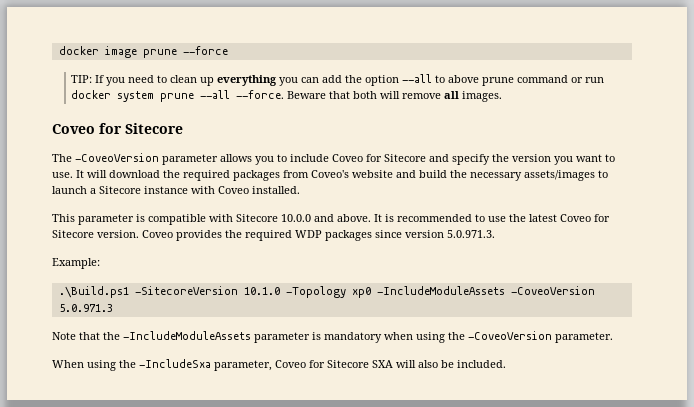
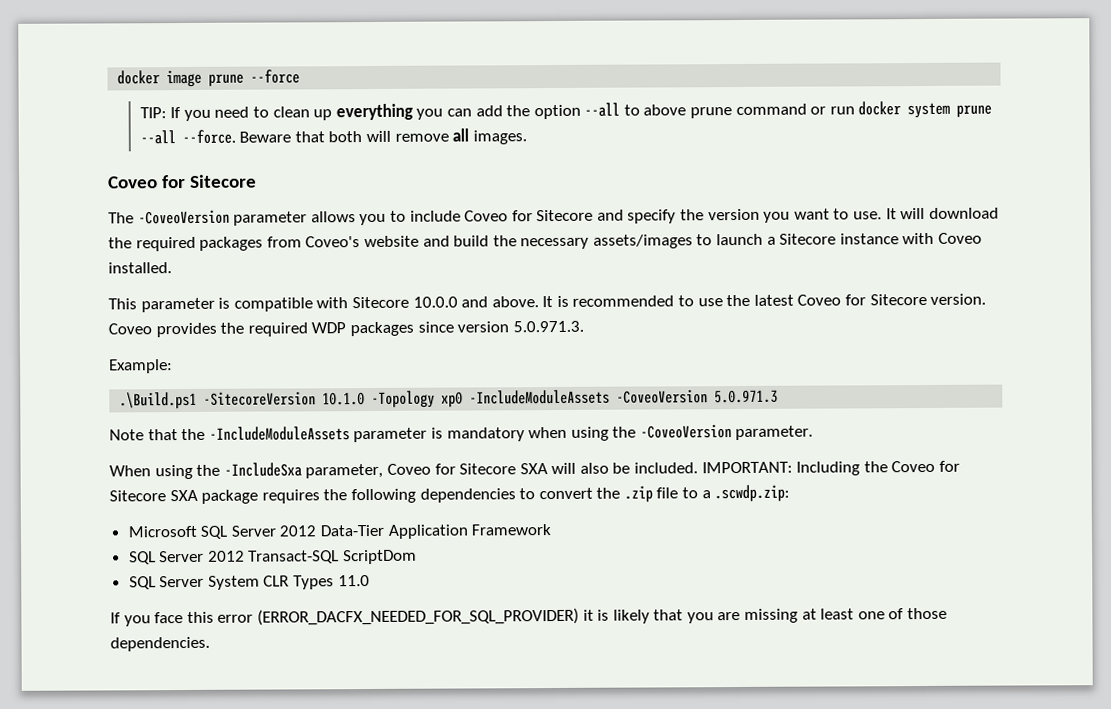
(506, 364) none -> [701,460,961,476] [109,484,791,504] [127,524,552,539] [128,549,418,565] [128,575,370,590] [110,607,948,627] [110,636,210,652] IMPORTANT: Including the Coveo for Sitecore SXA package requires the following dependencies to convert the .zip file to a .scwdp.zip: // Microsoft SQL Server 2012 Data-Tier Application Framework // SQL Server 2012 Transact-SQL ScriptDom // SQL Server System CLR Types 11.0 // If you face this error (ERROR_DACFX_NEEDED_FOR_SQL_PROVIDER) it is likely that you are missing at least one of those dependencies.

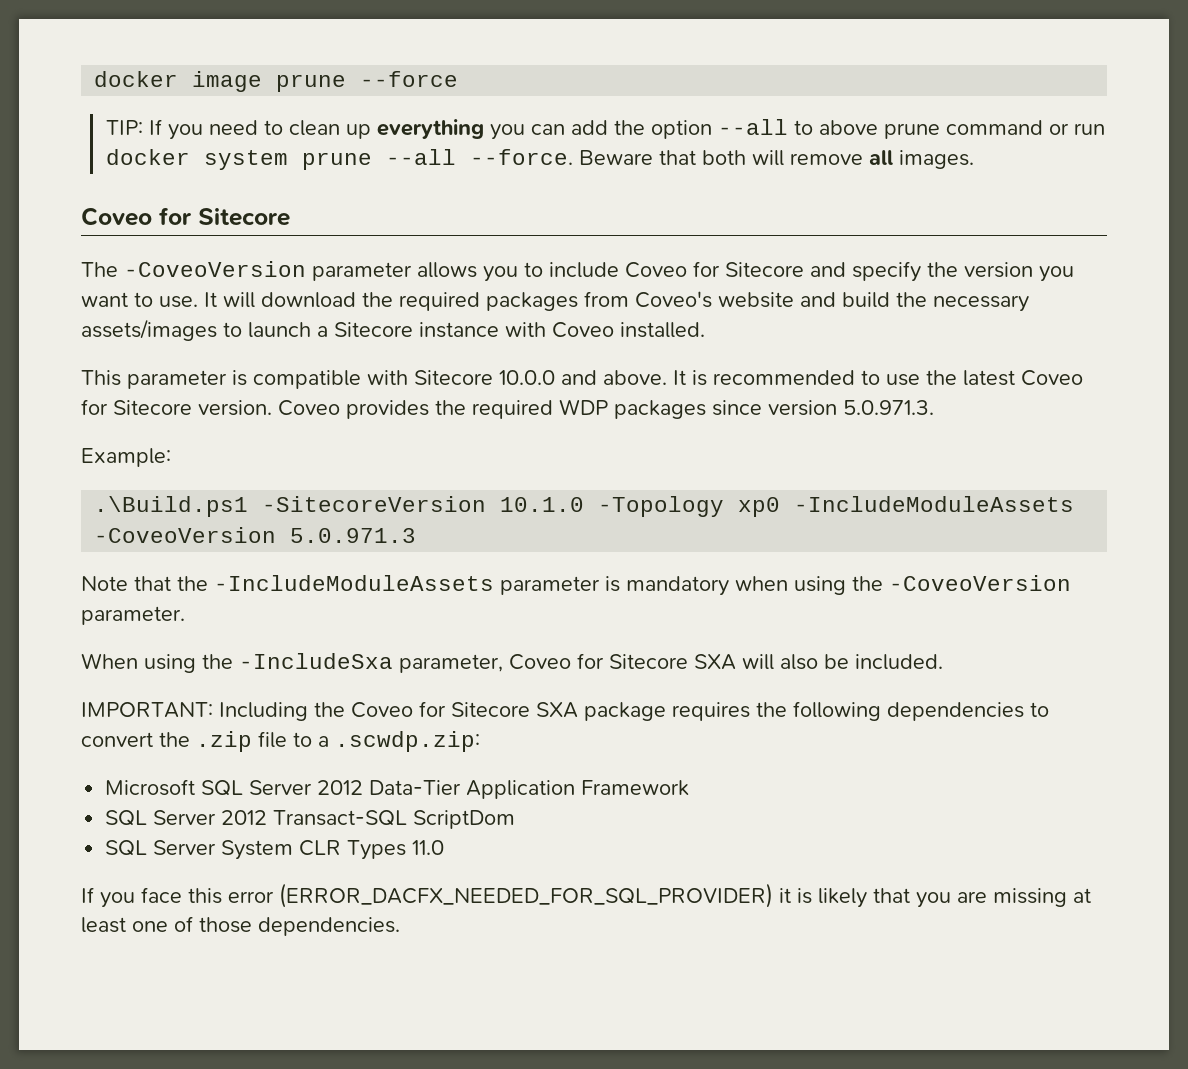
(699, 468) none -> (943, 662) //

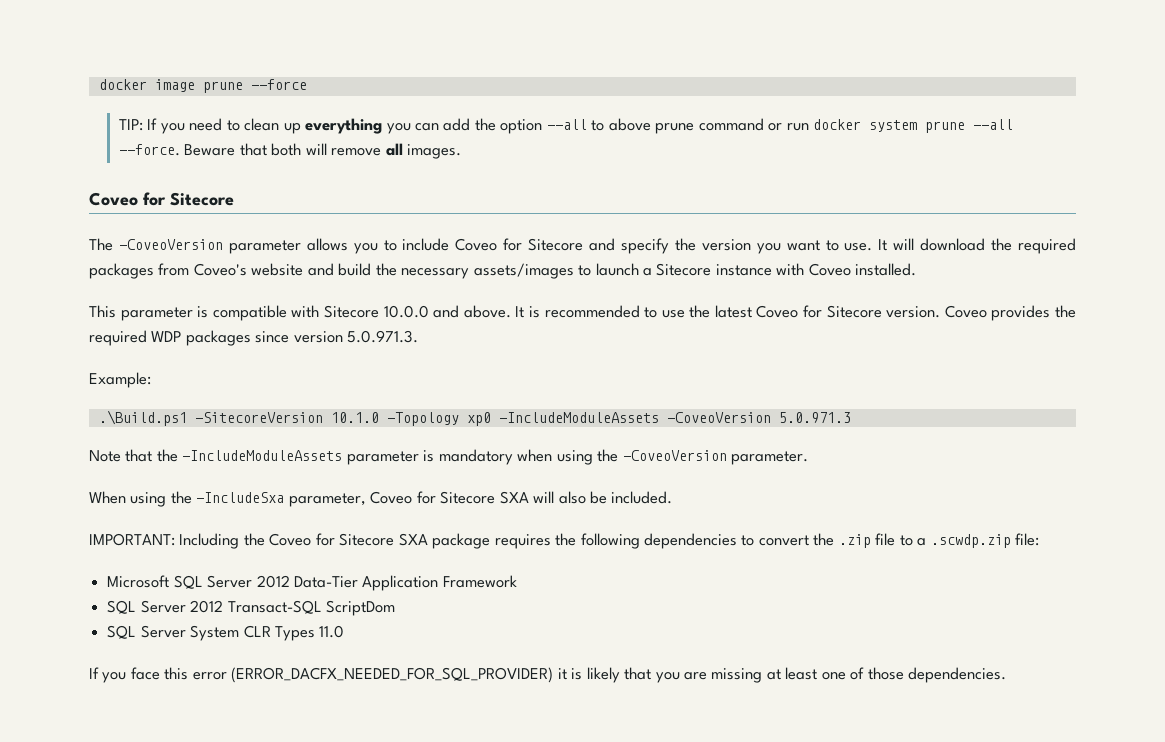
[335,731,480,752] .scwdp.zip: -> [930,533,1040,548] .scwdp.zip file:

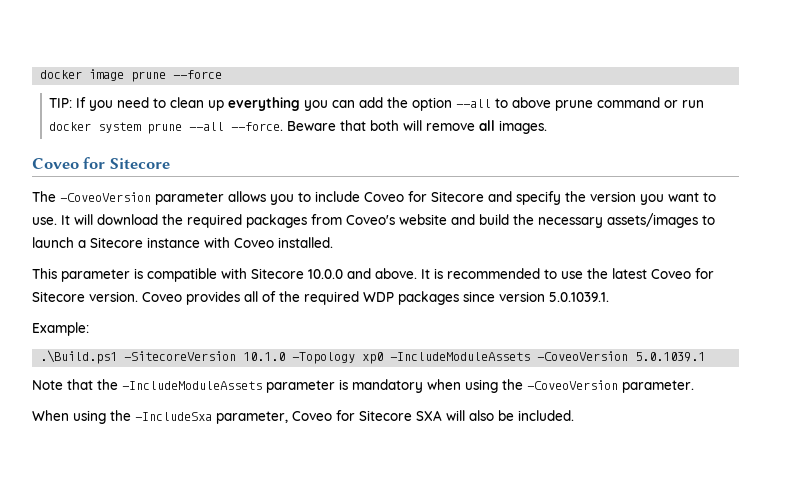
(1051, 313) none -> [244,291,276,302] all of
[347,330,419,343] 5.0.971.3. -> [549,292,609,302] 5.0.1039.1.
[778,412,851,423] 5.0.971.3 -> [635,352,706,362] 5.0.1039.1
[89,533,1040,549] [107,575,517,591] [107,600,395,616] [107,625,345,641] [89,667,1007,683] // IMPORTANT: Including the Coveo for Sitecore SXA package requires the following dependencies to convert the .zip file to a .scwdp.zip file: // Microsoft SQL Server 2012 Data-Tier Application Framework // SQL Server 2012 Transact-SQL ScriptDom // SQL Server System CLR Types 11.0 // If you face this error (ERROR_DACFX_NEEDED_FOR_SQL_PROVIDER) it is likely that you are missing at least one of those dependencies. -> (574, 415) none

